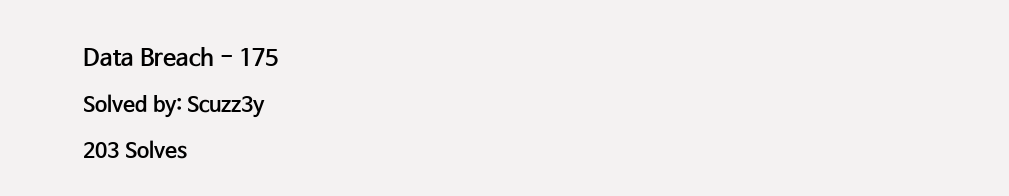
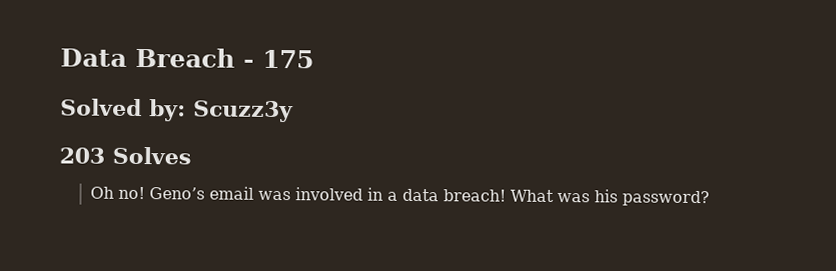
(187, 149) none -> [89,186,710,207] // Oh no! Geno’s email was involved in a data breach! What was his password?

